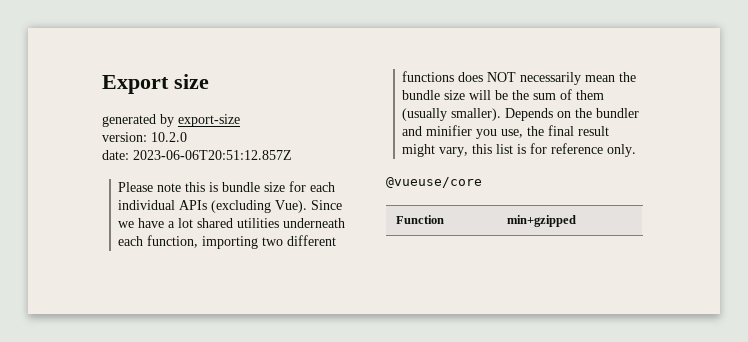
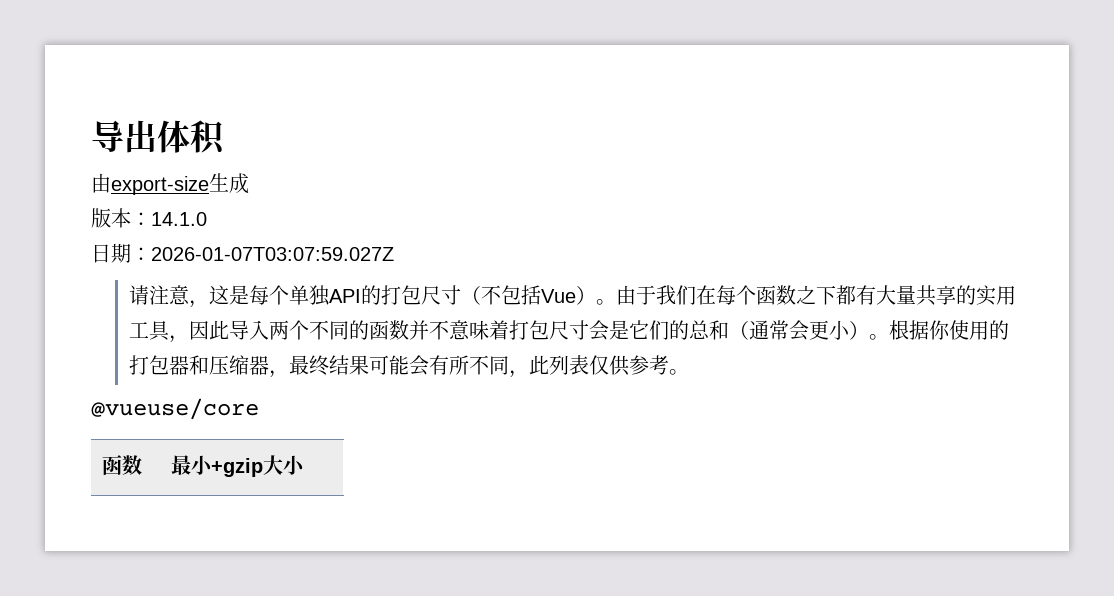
[102,74,209,94] [102,114,240,127] [102,132,187,142] [102,150,292,160] [118,181,336,192] [118,200,343,213] [118,218,346,228] [118,235,337,249] [402,71,637,85] [402,89,605,100] [402,108,640,121] [402,125,610,139] [402,143,637,157] [386,177,482,188] [396,215,445,224] [507,215,577,227] Export size // generated by export-size // version: 10.2.0 // date: 2023-06-06T20:51:12.857Z // Please note this is bundle size for each individual APIs (excluding Vue). Since we have a lot shared utilities underneath each function, importing two different functions does NOT necessarily mean the bundle size will be the sum of them (usually smaller). Depends on the bundler and minifier you use, the final result might vary, this list is for reference only. // @vueuse/core // Function | min+gzipped -> [91,120,226,155] [91,173,249,195] [91,208,207,228] [91,243,394,263] [129,285,1017,308] [129,320,1010,343] [129,355,690,378] [91,398,259,420] [101,455,142,475] [170,455,305,477] 导出体积 // 由export-size生成 // 版本：14.1.0 // 日期：2026-01-07T03:07:59.027Z // 请注意，这是每个单独API的打包尺寸（不包括Vue）。由于我们在每个函数之下都有大量共享的实用工具，因此导入两个不同的函数并不意味着打包尺寸会是它们的总和（通常会更小）。根据你使用的打包器和压缩器，最终结果可能会有所不同，此列表仅供参考。 // @vueuse/core // 函数 | 最小+gzip大小

